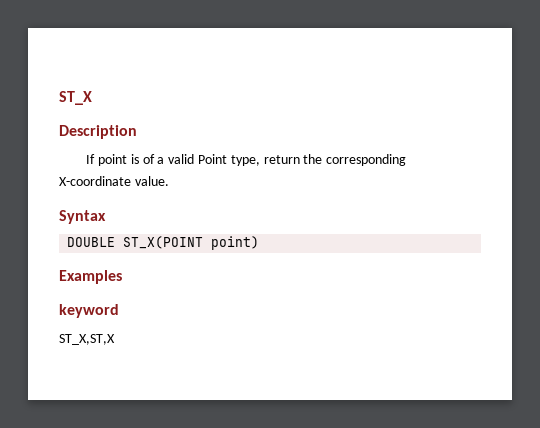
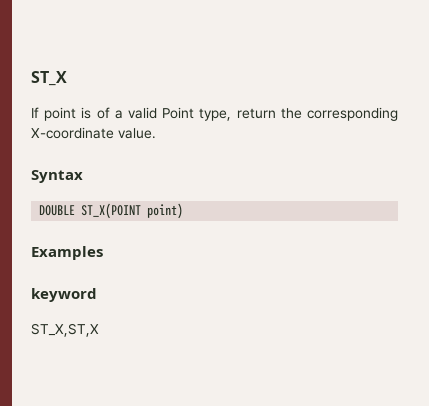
[59,125,137,139] // Description -> (67, 78) none

